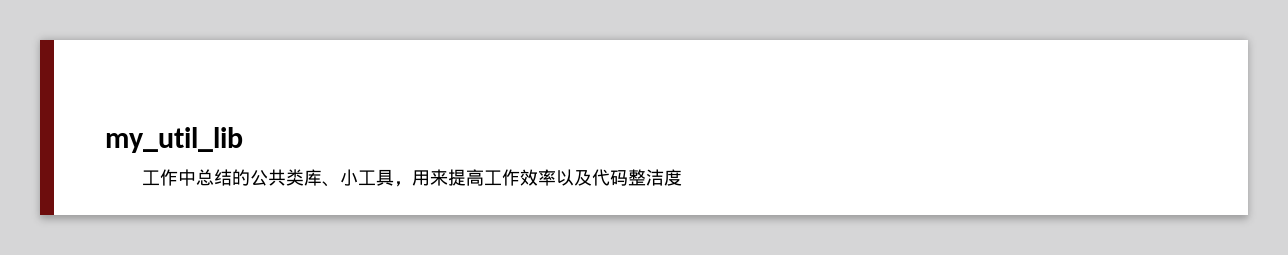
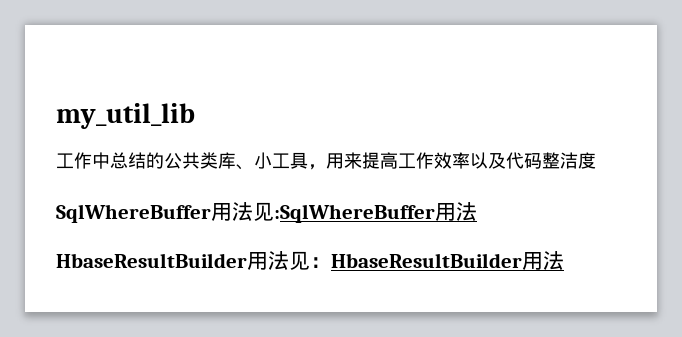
(683, 177) none -> [56,202,477,223] [56,251,564,270] // SqlWhereBuffer用法见:SqlWhereBuffer用法 // HbaseResultBuilder用法见：HbaseResultBuilder用法

